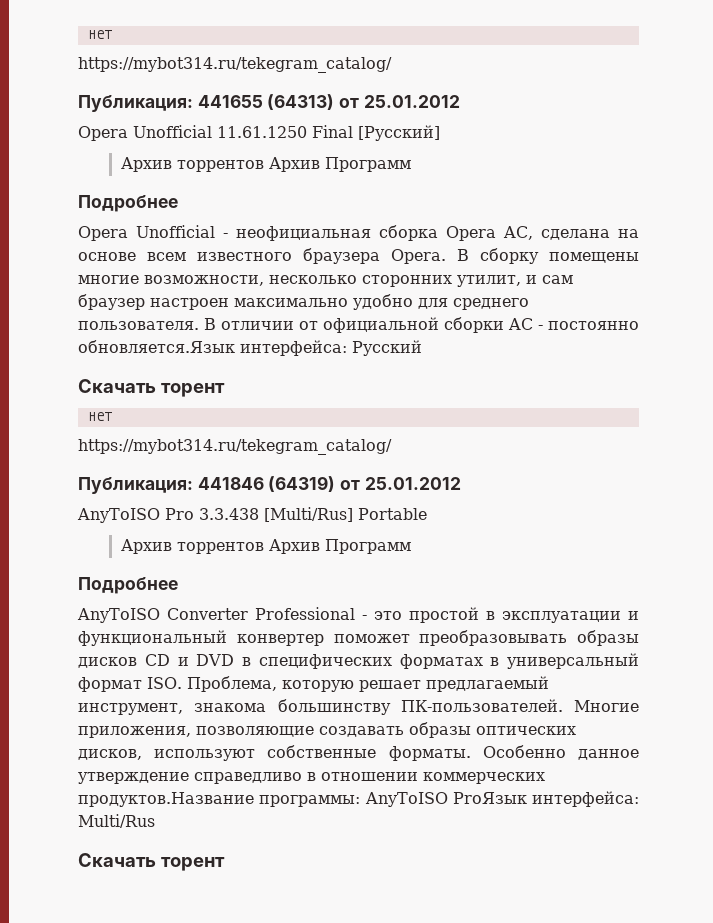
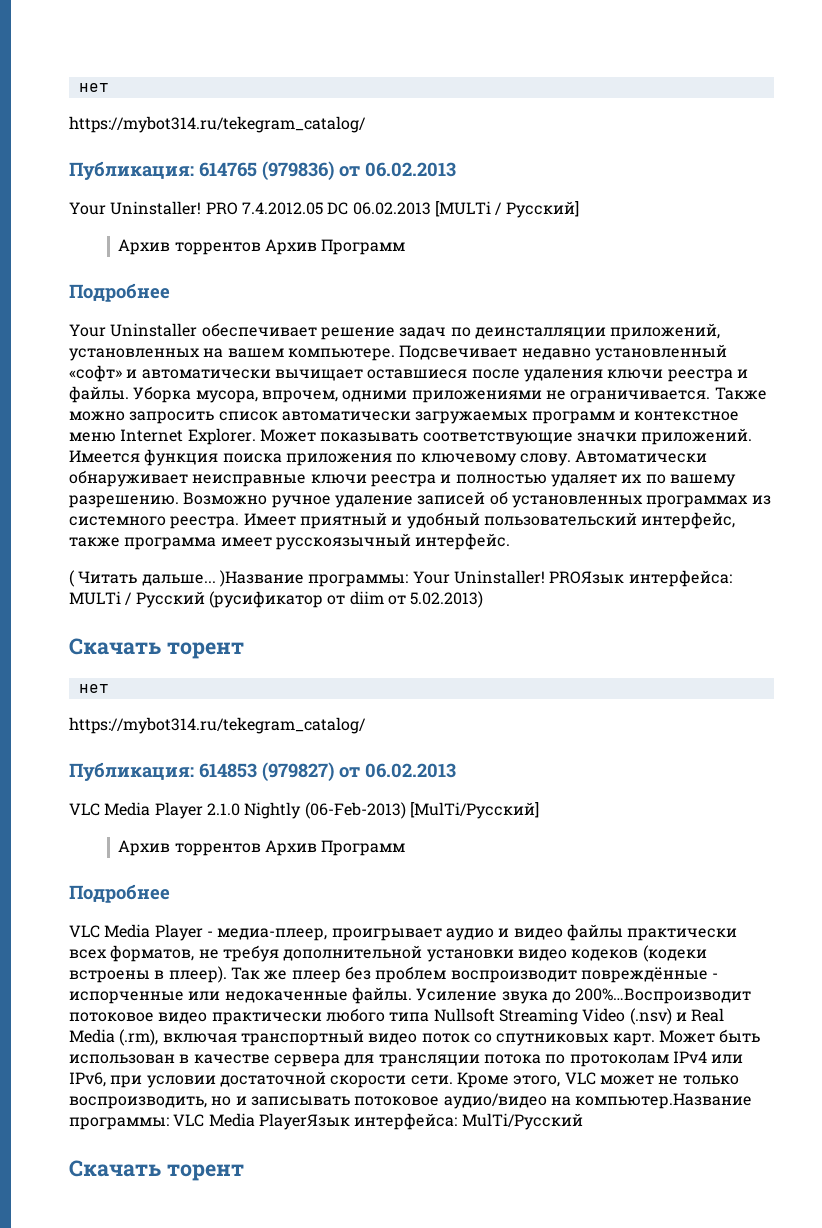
[87,30,112,39] [78,57,392,73] [78,94,460,112] [78,125,440,141] [120,157,411,172] [78,195,178,212] [78,225,639,241] [78,248,639,264] [78,275,573,287] [78,294,529,310] [78,317,639,333] [78,340,422,356] нет // https://mybot314.ru/tekegram_catalog/ // Публикация: 441655 (64313) от 25.01.2012 // Opera Unofficial 11.61.1250 Final [Русский] // Архив торрентов Архив Программ // Подробнее // Opera Unofficial - неофициальная сборка Opera AC, сделана на основе всем известного браузера Opera. В сборку помещены многие возможности, несколько сторонних утилит, и сам браузер настроен максимально удобно для среднего пользователя. В отличии от официальной сборки AC - постоянно обновляется.Язык интерфейса: Русский -> [78,83,109,92] [69,116,366,133] [69,161,456,181] [69,201,579,218] [118,239,406,255] [69,283,170,302] [69,323,721,340] [69,344,727,361] [69,365,748,382] [69,386,767,403] [69,411,740,424] [69,428,753,445] [69,449,708,466] [69,470,736,487] [69,491,771,508] [69,512,736,529] [69,533,511,550] [69,570,732,587] [69,591,484,608] нет // https://mybot314.ru/tekegram_catalog/ // Публикация: 614765 (979836) от 06.02.2013 // Your Uninstaller! PRO 7.4.2012.05 DC 06.02.2013 [MULTi / Русский] // Архив торрентов Архив Программ // Подробнее // Your Uninstaller обеспечивает решение задач по деинсталляции приложений, установленных на вашем компьютере. Подсвечивает недавно установленный «софт» и автоматически вычищает оставшиеся после удаления ключи реестра и файлы. Уборка мусора, впрочем, одними приложениями не ограничивается. Также можно запросить список автоматически загружаемых программ и контекстное меню Internet Explorer. Может показывать соответствующие значки приложений. Имеется функция поиска приложения по ключевому слову. Автоматически обнаруживает неисправные ключи реестра и полностью удаляет их по вашему разрешению. Возможно ручное удаление записей об установленных программах из системного реестра. Имеет приятный и удобный пользовательский интерфейс, также программа имеет русскоязычный интерфейс. // ( Читать дальше... )Название программы: Your Uninstaller! PROЯзык интерфейса: MULTi / Русский (русификатор от diim от 5.02.2013)
[197,476,461,492] [77,507,427,523] [120,539,411,554] [78,577,178,594] [77,607,639,623] [78,630,639,646] [78,653,639,669] [78,676,549,692] [78,699,639,715] [78,722,576,738] [78,745,639,761] [78,772,545,784] [78,791,639,807] [78,814,155,828] 441846 (64319) от 25.01.2012 // AnyToISO Pro 3.3.438 [Multi/Rus] Portable // Архив торрентов Архив Программ // Подробнее // AnyToISO Converter Professional - это простой в эксплуатации и функциональный конвертер поможет преобразовывать образы дисков CD и DVD в специфических форматах в универсальный формат ISO. Проблема, которую решает предлагаемый инструмент, знакома большинству ПК-пользователей. Многие приложения, позволяющие создавать образы оптических дисков, используют собственные форматы. Особенно данное утверждение справедливо в отношении коммерческих продуктов.Название программы: AnyToISO ProЯзык интерфейса: Multi/Rus -> [199,762,456,782] [69,802,539,819] [118,840,406,856] [69,884,170,903] [69,924,738,941] [69,945,707,962] [69,966,719,983] [69,987,752,1004] [69,1008,725,1025] [69,1029,761,1046] [69,1051,744,1067] [69,1071,739,1088] [69,1093,753,1109] [69,1113,583,1130] 614853 (979827) от 06.02.2013 // VLC Media Player 2.1.0 Nightly (06-Feb-2013) [MulTi/Русский] // Архив торрентов Архив Программ // Подробнее // VLC Media Player - медиа-плеер, проигрывает аудио и видео файлы практически всех форматов, не требуя дополнительной установки видео кодеков (кодеки встроены в плеер). Так же плеер без проблем воспроизводит повреждённые - испорченные или недокаченные файлы. Усиление звука до 200%…Воспроизводит потоковое видео практически любого типа Nullsoft Streaming Video (.nsv) и Real Media (.rm), включая транспортный видео поток со спутниковых карт. Может быть использован в качестве сервера для трансляции потока по протоколам IPv4 или IPv6, при условии достаточной скорости сети. Кроме этого, VLC может не только воспроизводить, но и записывать потоковое аудио/видео на компьютер.Название программы: VLC Media PlayerЯзык интерфейса: MulTi/Русский

